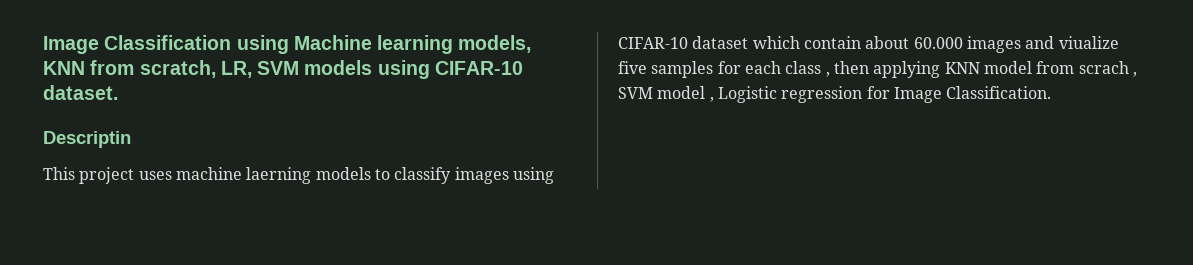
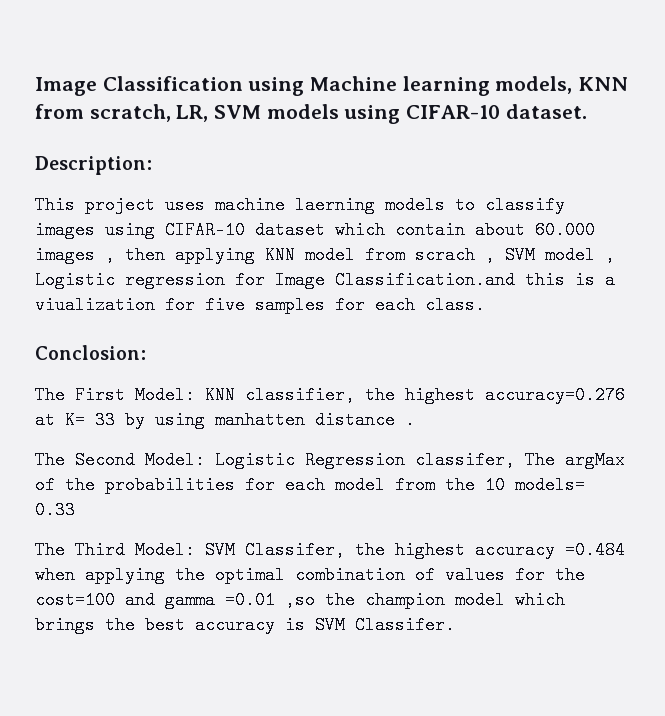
[43,131,131,148] Descriptin -> [35,156,152,175] Description:
[1025,36,1119,49] [618,61,822,78] and viualize five samples for each class -> (95, 255) none
[946,86,1052,99] Classification. -> [335,271,615,289] [35,296,485,314] [35,345,146,360] [35,386,625,404] [35,411,415,429] [35,451,625,469] [35,476,585,494] [35,501,75,519] [35,541,625,559] [35,566,585,584] [35,591,565,609] [35,616,455,634] Classification.and this is a viualization for five samples for each class. // Conclosion: // The First Model: KNN classifier, the highest accuracy=0.276 at K= 33 by using manhatten distance . // The Second Model: Logistic Regression classifer, The argMax of the probabilities for each model from the 10 models= 0.33 // The Third Model: SVM Classifer, the highest accuracy =0.484 when applying the optimal combination of values for the cost=100 and gamma =0.01 ,so the champion model which brings the best accuracy is SVM Classifer.

